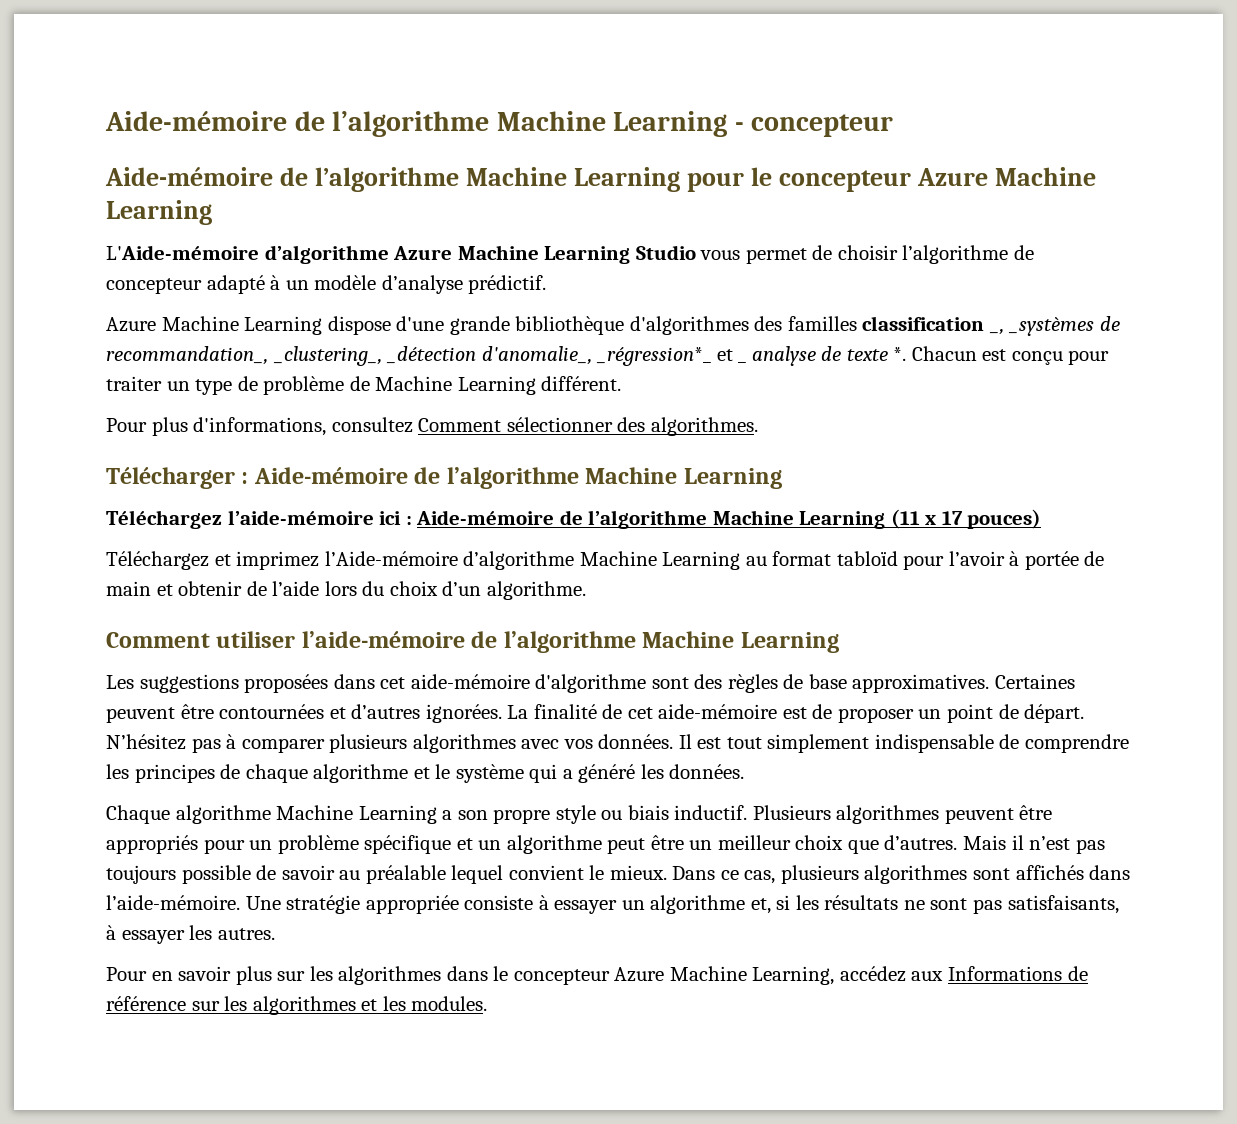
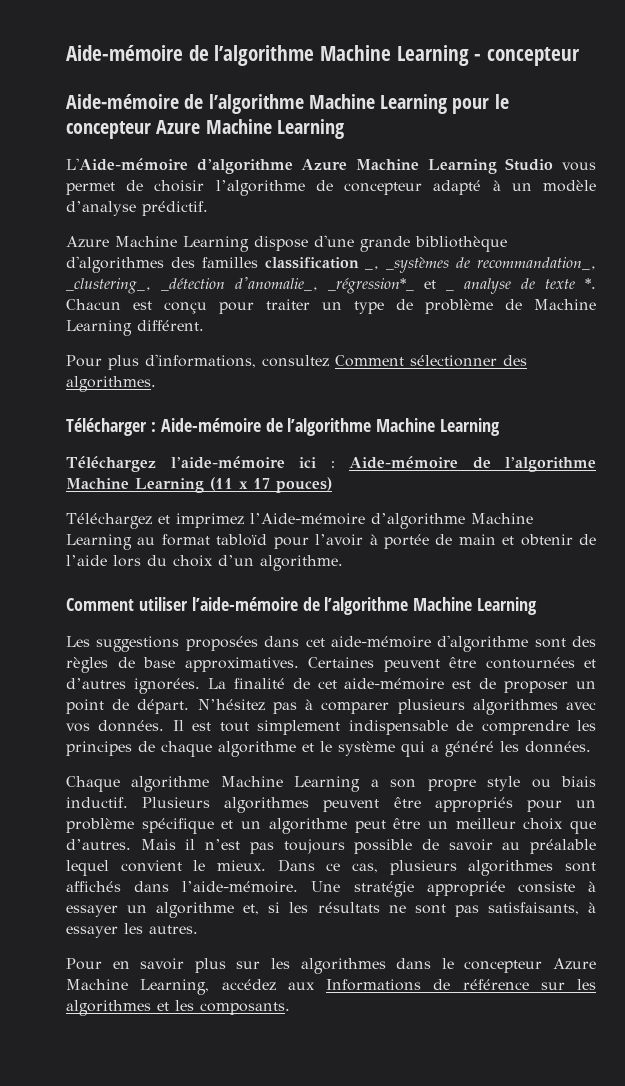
[411,996,488,1011] modules. -> [200,1002,290,1015] composants.

